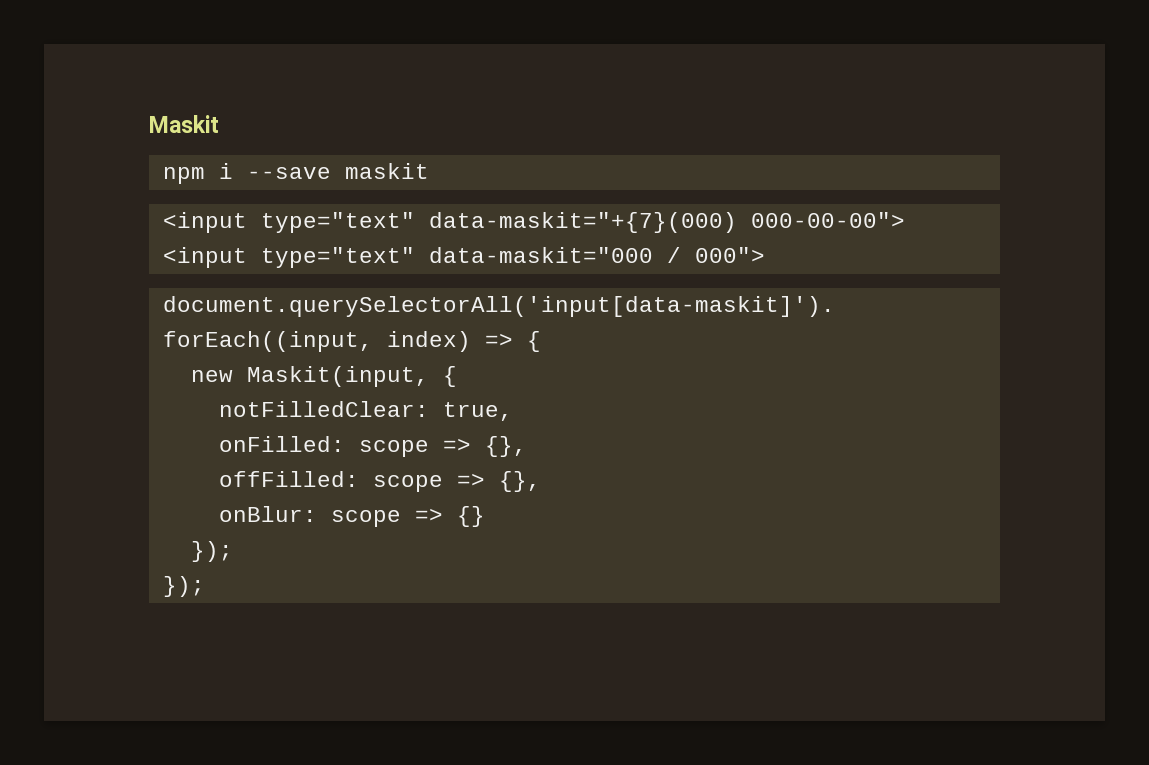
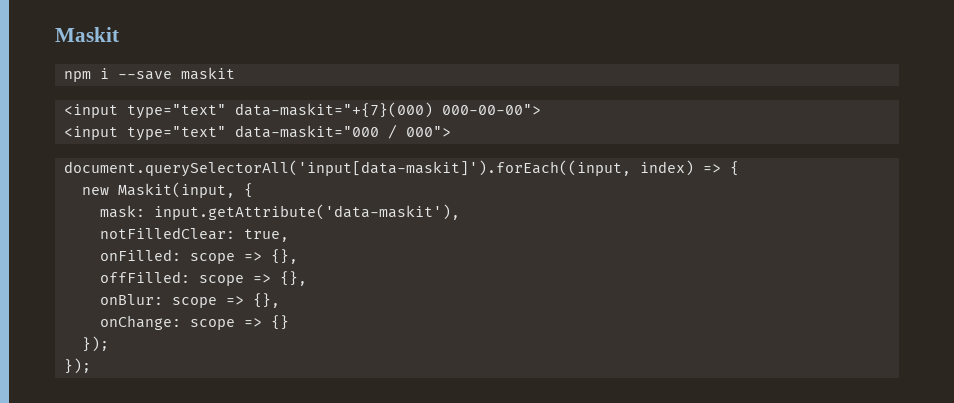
(458, 376) none -> [100,204,461,220] // mask: input.getAttribute('data-maskit'),
(444, 515) none -> [253,293,281,308] [100,315,263,330] {}, // onChange: scope =>

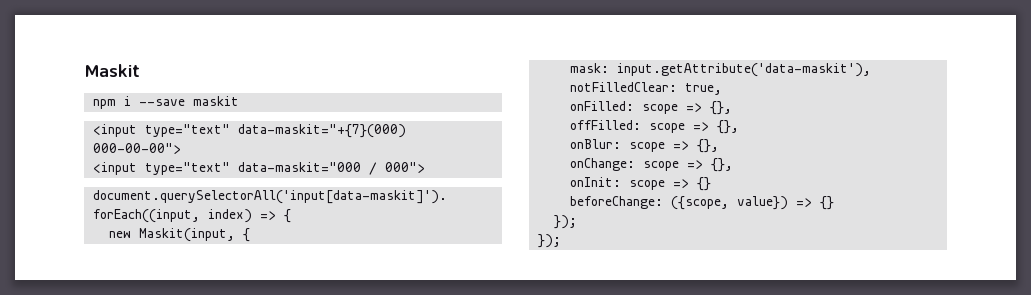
(263, 322) none -> [710,158,733,172] [569,177,711,191] [569,196,812,210] {}, // onInit: scope => {} // beforeChange: ({scope, value}) =>

